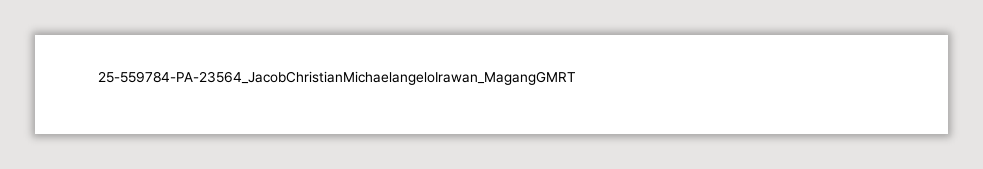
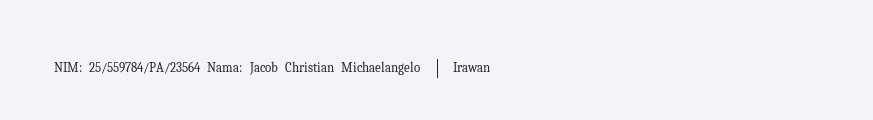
[98,71,576,85] 25-559784-PA-23564_JacobChristianMichaelangeloIrawan_MagangGMRT -> [54,61,490,75] NIM: 25/559784/PA/23564 Nama: Jacob Christian Michaelangelo Irawan

